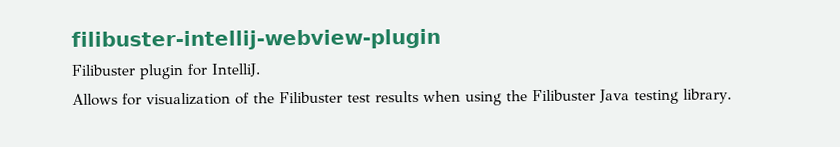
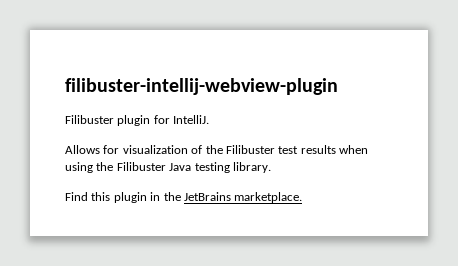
(732, 96) none -> [65,192,303,203] // Find this plugin in the JetBrains marketplace.

